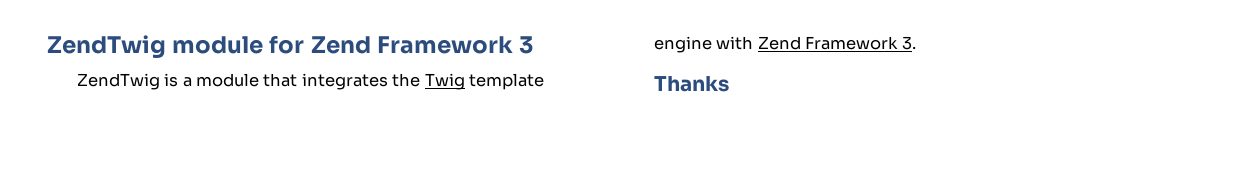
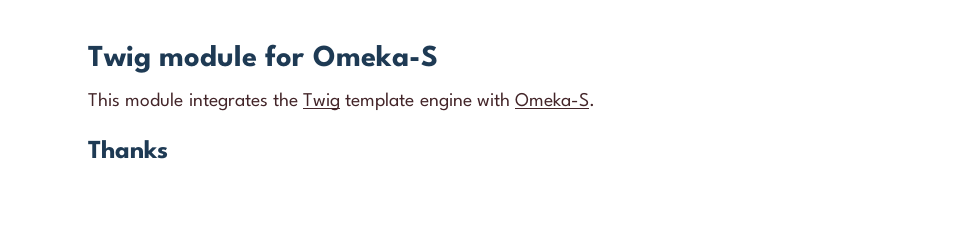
[47,35,166,59] ZendTwig -> [88,45,151,73] Twig
[310,36,535,54] [76,73,298,90] Zend Framework 3 // ZendTwig is a module that -> [312,45,438,67] [88,92,184,107] Omeka-S // This module
[757,36,916,50] Zend Framework 3. -> [515,92,596,107] Omeka-S.

